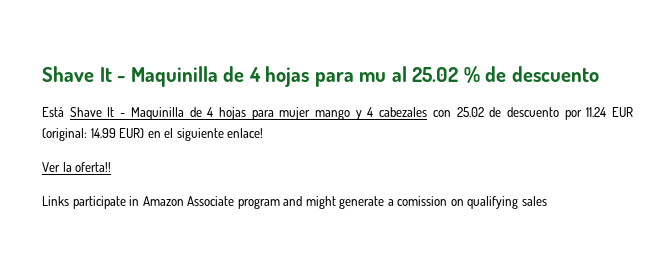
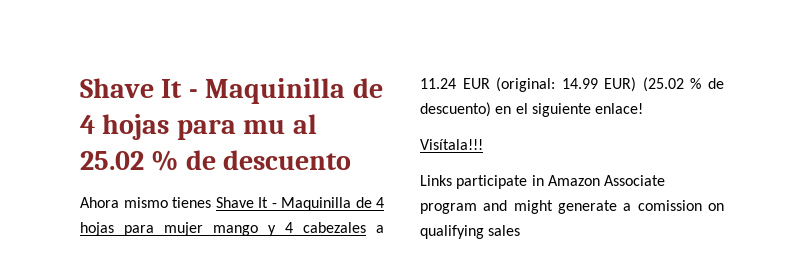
[42,107,64,117] Está -> [80,197,211,208] Ahora mismo tienes
[432,107,582,120] con 25.02 de descuento por -> [376,225,384,233] a
(145, 133) none -> [642,77,724,92] [420,102,491,117] (25.02 % de descuento)
[42,162,112,172] Ver la oferta!! -> [420,139,483,150] Visítala!!!

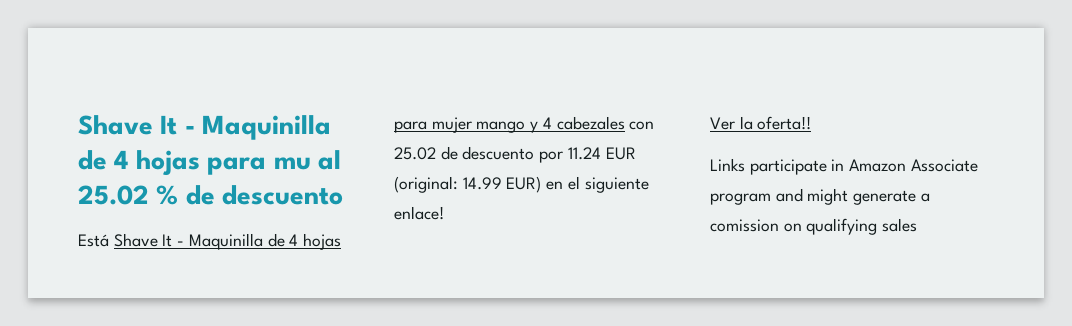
[80,197,211,208] Ahora mismo tienes -> [78,234,109,247] Está
[376,225,384,233] a -> [629,121,655,130] [394,146,564,163] con 25.02 de descuento por
[642,77,724,92] [420,102,491,117] (25.02 % de descuento) -> (542, 184) none
[420,139,483,150] Visítala!!! -> [710,116,812,130] Ver la oferta!!

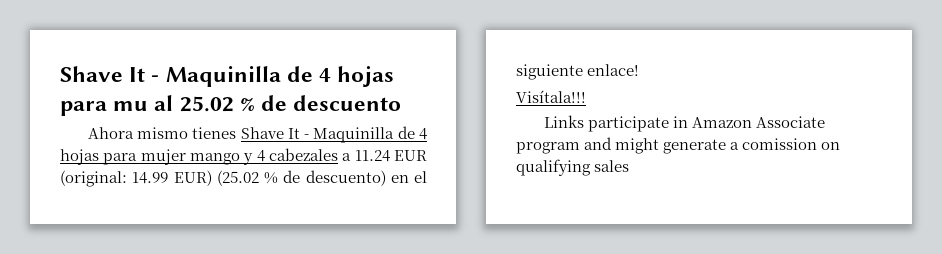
[78,234,109,247] Está -> [87,127,237,139] Ahora mismo tienes
[629,121,655,130] [394,146,564,163] con 25.02 de descuento por -> [342,153,352,161] a
(542, 184) none -> [216,170,386,186] (25.02 % de descuento)
[710,116,812,130] Ver la oferta!! -> [516,90,586,103] Visítala!!!

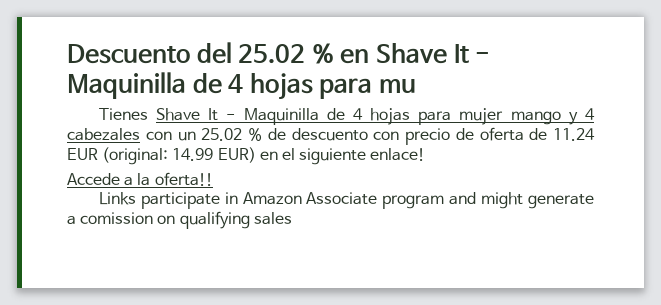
(60, 74) none -> [67,42,370,64] Descuento del 25.02 % en
[154,95,402,112] [87,127,237,139] al 25.02 % de descuento // Ahora mismo tienes -> [98,108,148,120] // Tienes
[342,153,352,161] a -> [145,127,548,145] con un 25.02 % de descuento con precio de oferta de
[216,170,386,186] (25.02 % de descuento) -> (256, 155) none
[516,90,586,103] Visítala!!! -> [67,172,213,186] Accede a la oferta!!

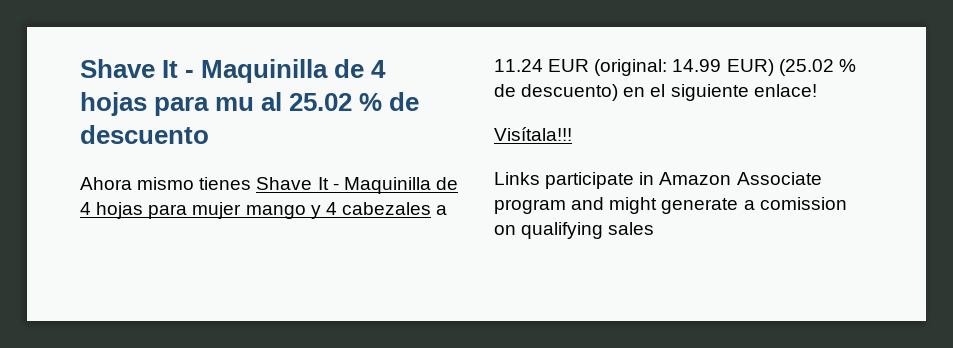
[67,42,370,64] Descuento del 25.02 % en -> (80, 68) none
[98,108,148,120] // Tienes -> [261,92,420,111] [80,125,209,144] [80,177,252,190] al 25.02 % de descuento // Ahora mismo tienes
[145,127,548,145] con un 25.02 % de descuento con precio de oferta de -> [436,205,448,215] a
(256, 155) none -> [778,59,856,76] [494,84,619,101] (25.02 % de descuento)
[67,172,213,186] Accede a la oferta!! -> [494,127,572,141] Visítala!!!

